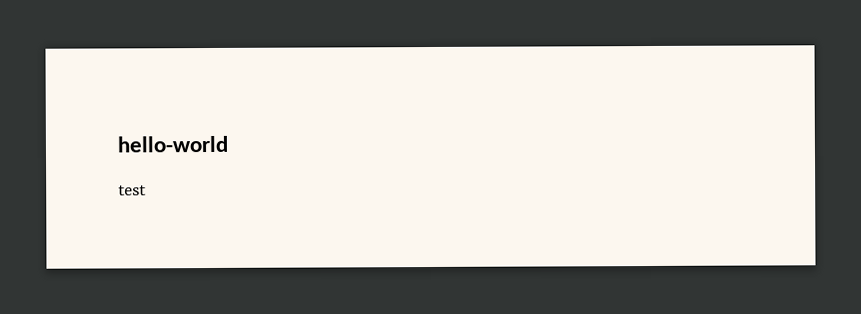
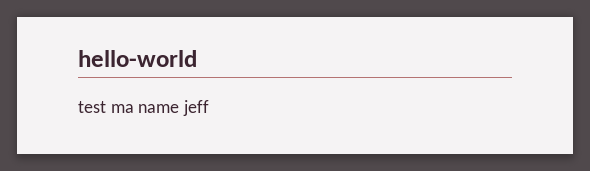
(147, 190) none -> [110,100,210,116] ma name jeff

